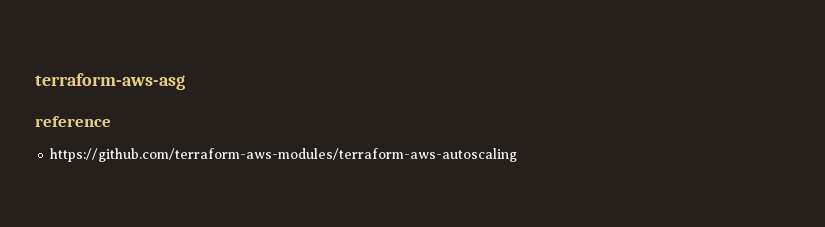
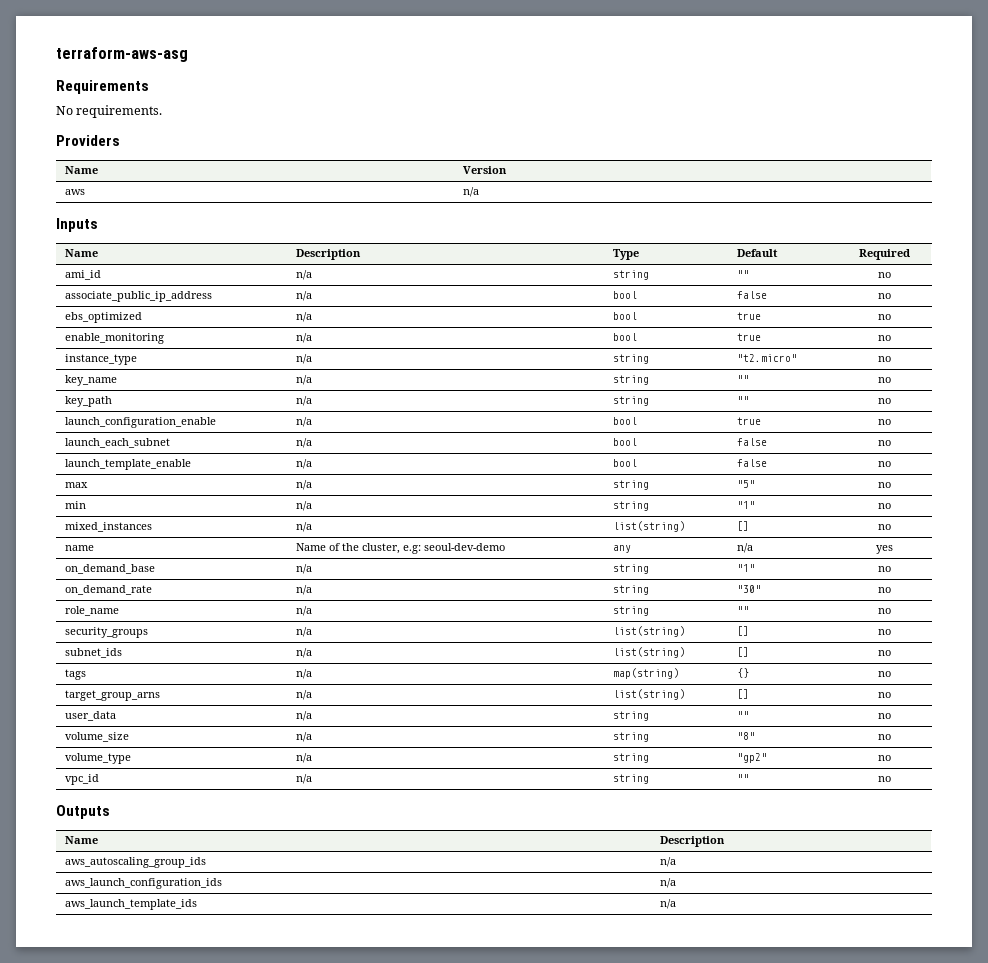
[35,116,111,127] [50,148,518,162] reference // https://github.com/terraform-aws-modules/terraform-aws-autoscaling -> [56,80,149,94] [56,105,163,118] [56,135,120,146] [64,166,98,174] [462,166,507,174] [64,189,85,195] [462,187,479,197] [56,218,98,232] [64,249,98,257] [295,249,361,260] [612,249,639,260] [736,249,778,257] [858,249,910,260] [64,270,101,280] [295,270,312,280] [612,270,649,280] [736,270,749,278] [877,272,891,278] [64,291,212,302] [295,291,312,301] [612,291,637,299] [736,291,767,299] [877,293,891,299] [64,312,142,323] [295,312,312,322] [612,312,637,320] [736,312,761,320] [877,314,891,320] [64,333,164,344] [295,333,312,343] [612,333,637,341] [736,333,761,341] [877,335,891,341] [64,354,137,365] [295,354,312,364] [612,354,649,364] [736,354,797,362] [877,356,891,362] [64,375,117,386] [295,375,312,385] [612,375,649,385] [736,375,749,383] [877,377,891,383] [64,396,112,407] [295,396,312,406] [612,396,649,406] [736,396,749,404] [877,398,891,404] [64,417,216,428] [295,417,312,427] [612,417,637,425] [736,417,761,425] [877,419,891,425] [64,438,170,448] [295,438,312,448] [612,438,637,446] [736,438,767,446] [877,440,891,446] [64,459,191,470] [295,459,312,469] [612,459,637,467] [736,459,767,467] [877,461,891,467] [64,482,88,488] [295,480,312,490] [612,480,649,490] [736,480,755,488] [877,482,891,488] [64,501,86,509] [295,501,312,511] [612,501,649,511] [736,501,755,509] [877,503,891,509] [64,522,152,532] [295,522,312,532] [612,521,685,532] [736,521,749,531] [877,524,891,530] [64,545,94,551] [295,543,505,554] [612,545,631,553] [736,543,753,553] [875,545,893,554] [64,564,155,574] [295,564,312,574] [612,564,649,574] [736,564,755,572] [877,566,891,572] [64,585,152,595] [295,585,312,595] [612,585,649,595] [736,585,761,593] [877,587,891,593] [64,606,119,616] [295,606,312,616] [612,606,649,616] [736,606,749,614] [877,608,891,614] [64,627,148,638] [295,627,312,637] [612,626,685,637] [736,626,749,636] [877,629,891,635] [64,648,122,658] [295,648,312,658] [612,647,685,658] [736,647,749,657] [877,650,891,656] [64,669,86,680] [295,669,312,679] [612,668,679,679] [736,668,749,678] [877,671,891,677] [64,690,160,701] [295,690,312,700] [612,689,685,700] [736,689,749,699] [877,692,891,698] [64,711,116,721] [295,711,312,721] [612,711,649,721] [736,711,749,719] [877,713,891,719] [64,732,129,742] [295,732,312,742] [612,732,649,742] [736,732,755,740] [877,734,891,740] [64,753,131,764] [295,753,312,763] [612,753,649,763] [736,753,767,763] [877,755,891,761] [64,774,99,785] [295,774,312,784] [612,774,649,784] [736,774,749,782] [877,776,891,782] [56,805,110,819] [64,836,98,844] [659,836,725,847] [64,857,206,868] [659,857,676,867] [64,878,222,889] [659,878,676,888] [64,899,197,910] [659,899,676,909] Requirements // No requirements. // Providers // Name | Version // aws | n/a // Inputs // Name | Description | Type | Default | Required // ami_id | n/a | string | "" | no // associate_public_ip_address | n/a | bool | false | no // ebs_optimized | n/a | bool | true | no // enable_monitoring | n/a | bool | true | no // instance_type | n/a | string | "t2.micro" | no // key_name | n/a | string | "" | no // key_path | n/a | string | "" | no // launch_configuration_enable | n/a | bool | true | no // launch_each_subnet | n/a | bool | false | no // launch_template_enable | n/a | bool | false | no // max | n/a | string | "5" | no // min | n/a | string | "1" | no // mixed_instances | n/a | list(string) | [] | no // name | Name of the cluster, e.g: seoul-dev-demo | any | n/a | yes // on_demand_base | n/a | string | "1" | no // on_demand_rate | n/a | string | "30" | no // role_name | n/a | string | "" | no // security_groups | n/a | list(string) | [] | no // subnet_ids | n/a | list(string) | [] | no // tags | n/a | map(string) | {} | no // target_group_arns | n/a | list(string) | [] | no // user_data | n/a | string | "" | no // volume_size | n/a | string | "8" | no // volume_type | n/a | string | "gp2" | no // vpc_id | n/a | string | "" | no // Outputs // Name | Description // aws_autoscaling_group_ids | n/a // aws_launch_configuration_ids | n/a // aws_launch_template_ids | n/a

